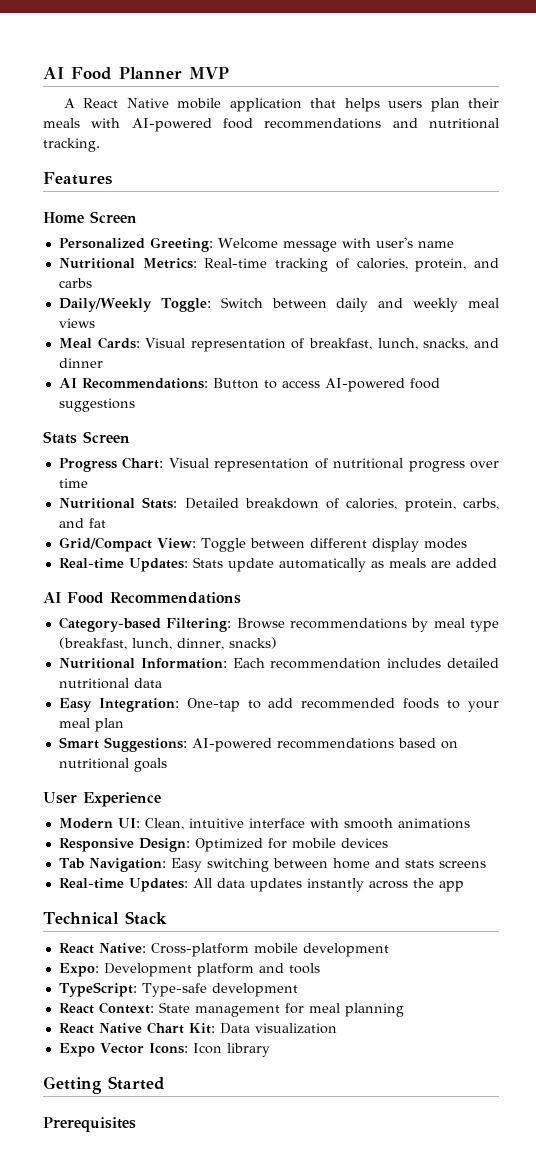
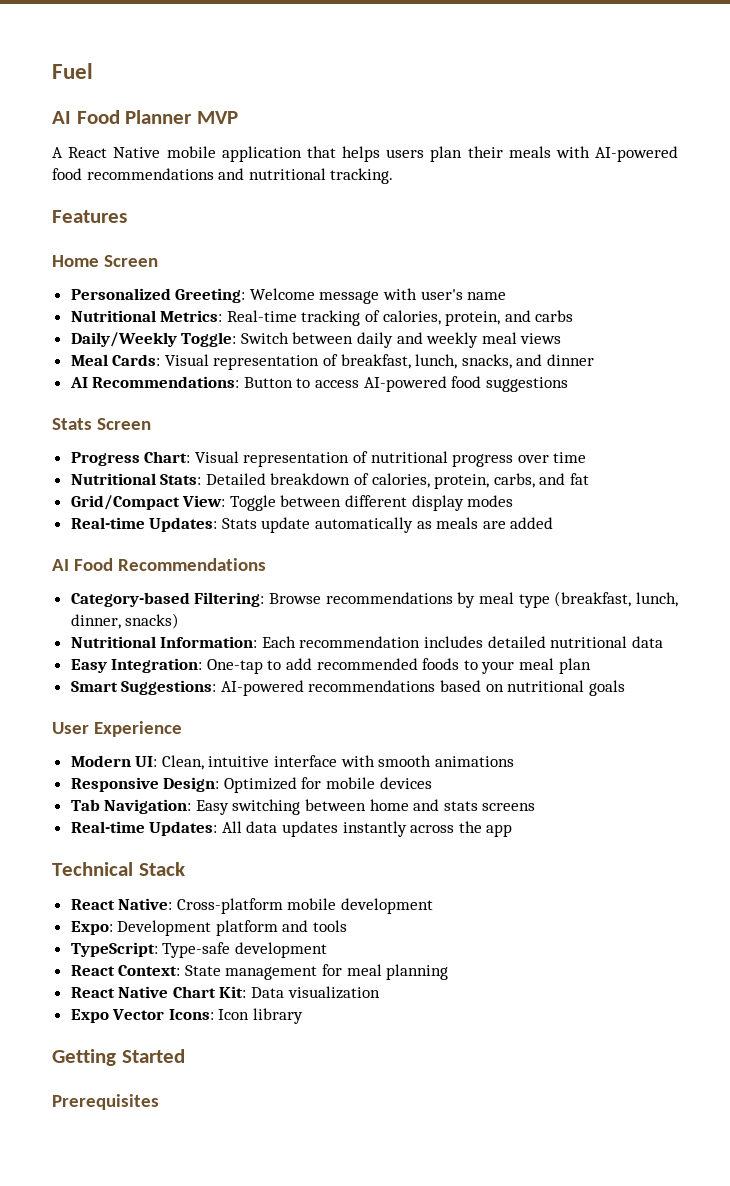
(43, 73) none -> [52,63,93,79] Fuel //

